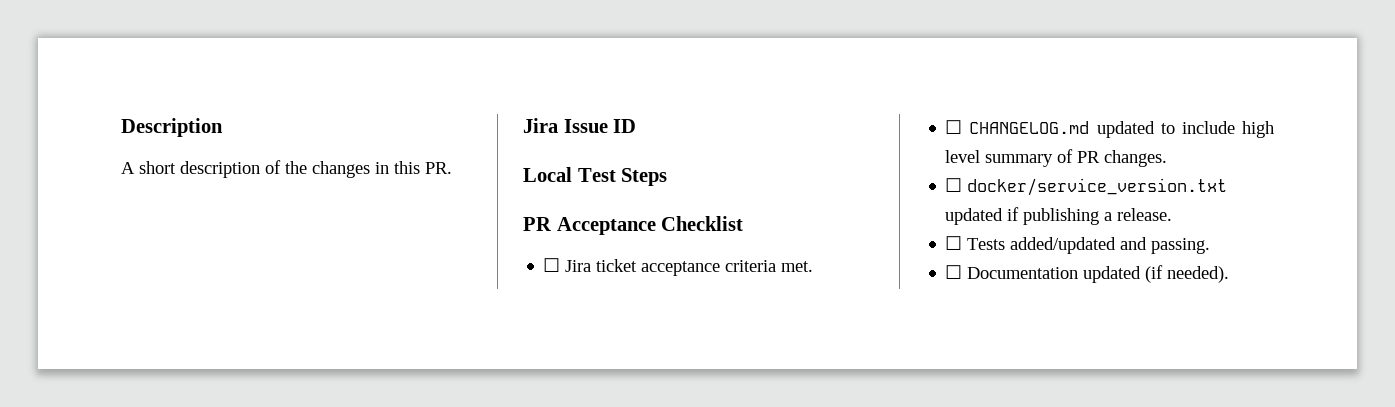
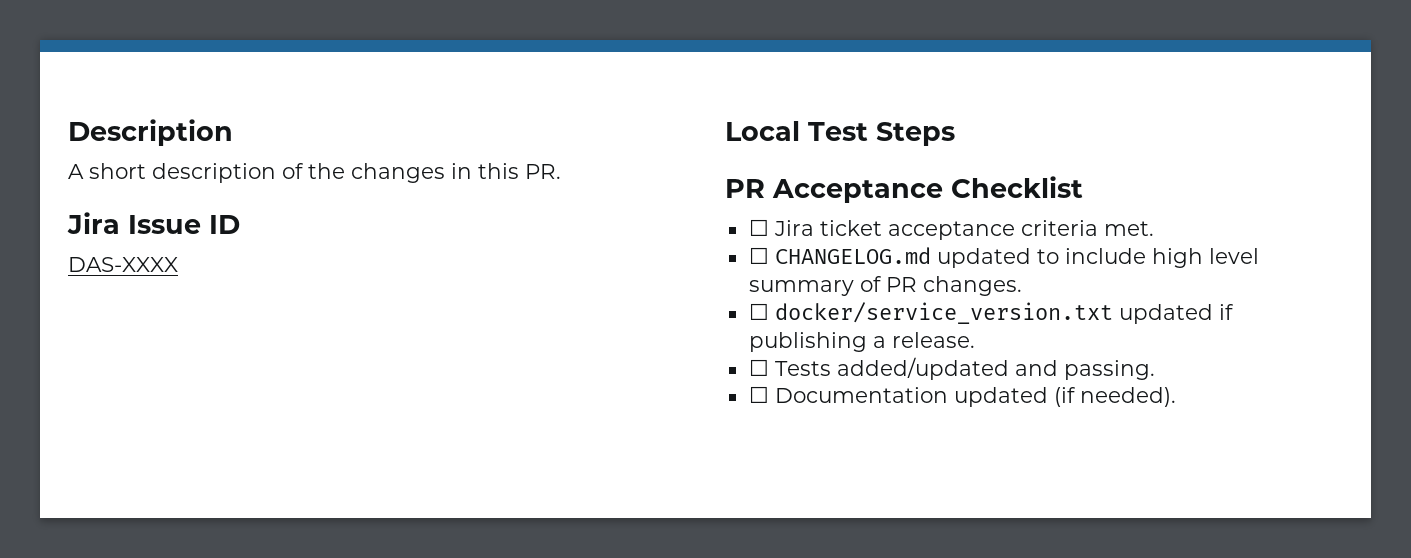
(637, 126) none -> [68,257,178,272] // DAS-XXXX

